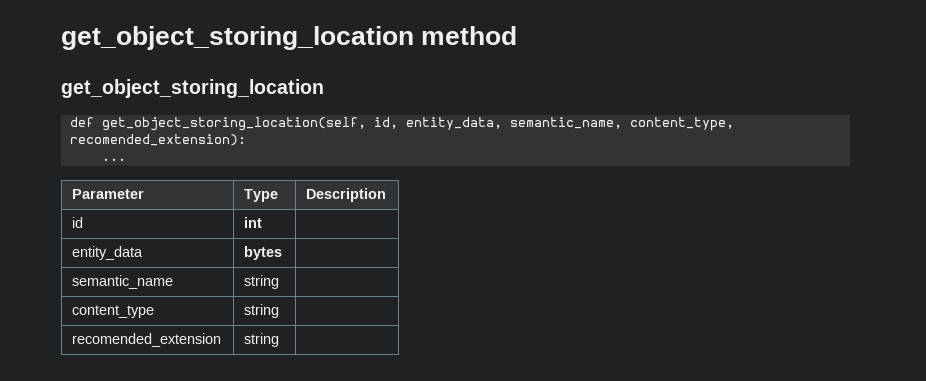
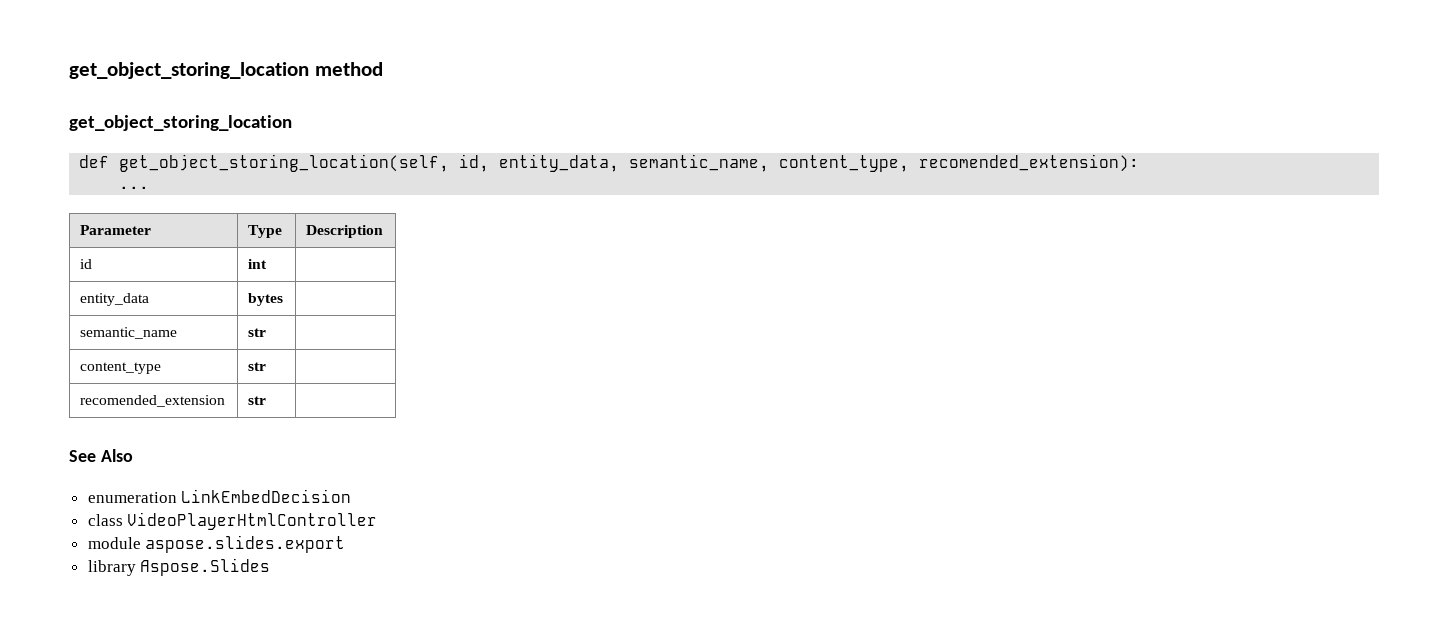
[244,275,280,289] string -> [248,328,267,337] str
[244,304,280,318] string -> [248,362,267,371] str
[244,333,280,347] string | -> [248,396,267,405] [69,449,133,462] [87,489,352,503] [87,512,378,530] [87,535,346,553] [87,558,271,576] str | // See Also // enumeration LinkEmbedDecision // class VideoPlayerHtmlController // module aspose.slides.export // library Aspose.Slides

